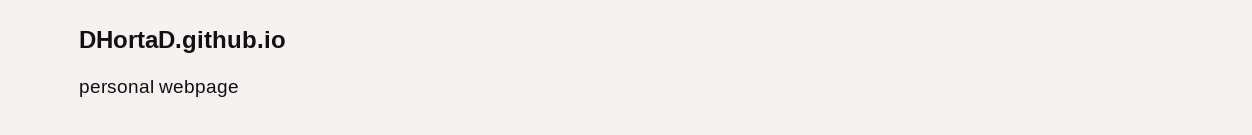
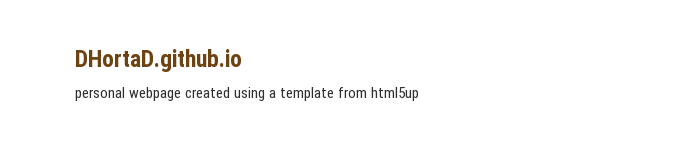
(240, 88) none -> [185,87,420,101] created using a template from html5up

